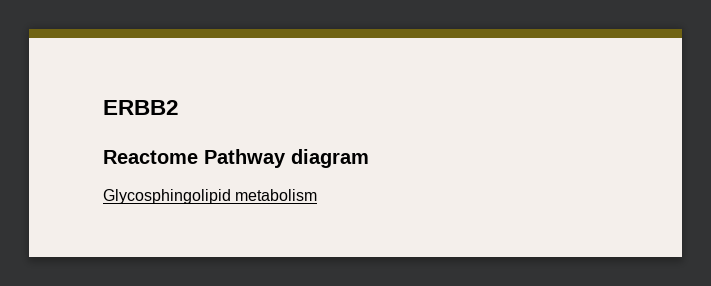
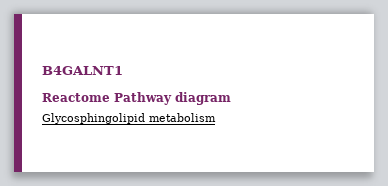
[103,100,179,115] ERBB2 -> [42,66,123,75] B4GALNT1

